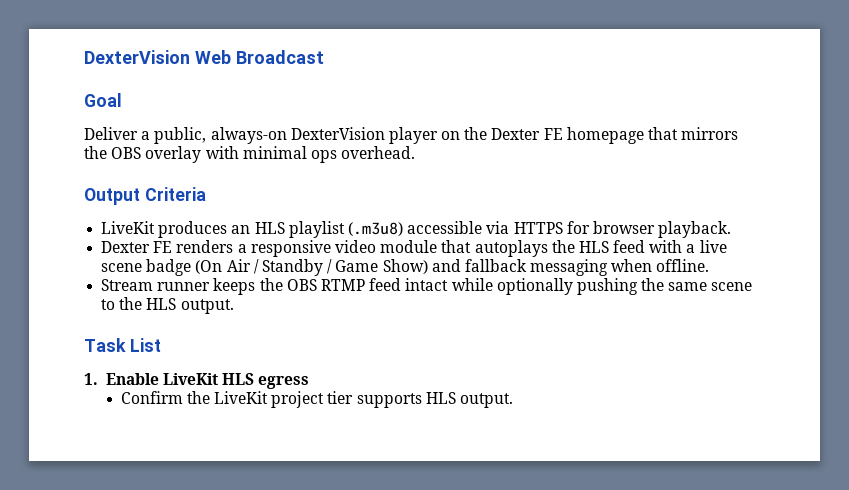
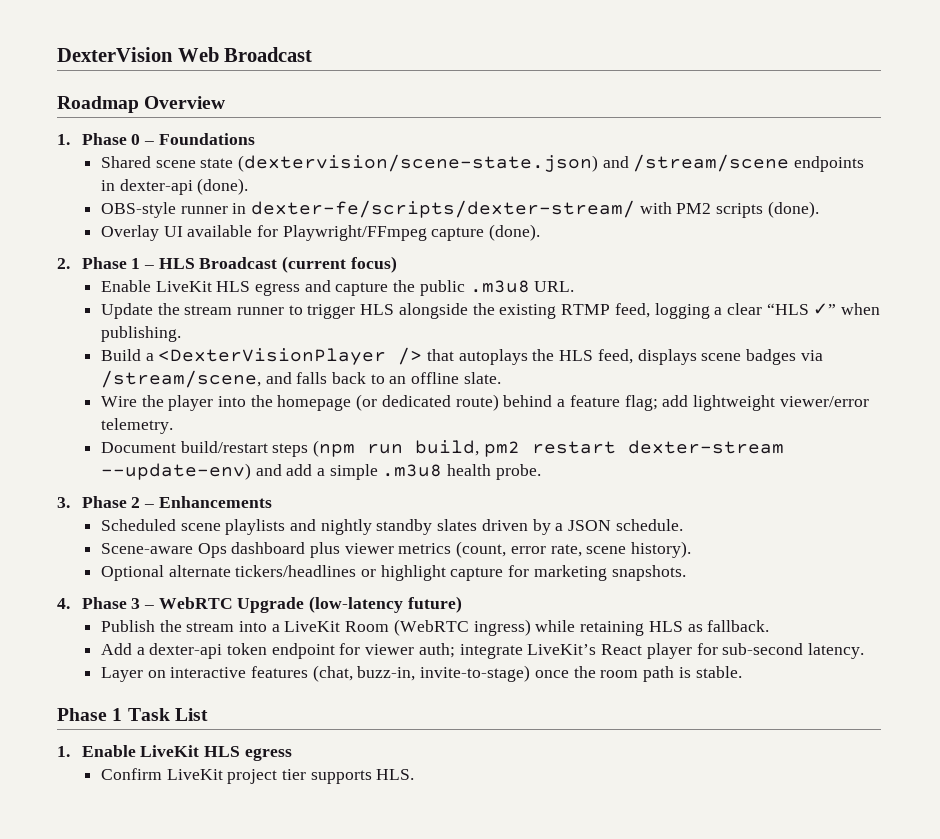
[84,93,122,107] [84,127,739,144] [84,146,416,163] [84,187,206,205] [101,221,732,238] [101,240,727,257] [101,259,710,276] [101,278,753,295] [101,297,234,314] Goal // Deliver a public, always-on DexterVision player on the Dexter FE homepage that mirrors the OBS overlay with minimal ops overhead. // Output Criteria // LiveKit produces an HLS playlist (.m3u8) accessible via HTTPS for browser playback. // Dexter FE renders a responsive video module that autoplays the HLS feed with a live scene badge (On Air / Standby / Game Show) and fallback messaging when offline. // Stream runner keeps the OBS RTMP feed intact while optionally pushing the same scene to the HLS output. // -> [57,96,226,113] [57,133,255,145] [100,154,865,172] [100,178,249,195] [100,200,819,218] [100,224,541,241] [57,256,397,273] [100,280,575,296] [100,303,881,319] [100,326,181,342] [100,347,823,365] [100,370,501,388] [100,394,869,411] [100,418,173,434] [100,440,784,457] [100,463,541,480] [57,496,272,508] [100,519,683,535] [100,541,692,558] [100,565,686,581] [57,596,462,613] [100,619,770,636] [100,643,864,659] [100,665,742,682] [57,708,123,721] Roadmap Overview // 1. Phase 0 – Foundations // Shared scene state (dextervision/scene-state.json) and /stream/scene endpoints in dexter-api (done). // OBS-style runner in dexter-fe/scripts/dexter-stream/ with PM2 scripts (done). // Overlay UI available for Playwright/FFmpeg capture (done). // 2. Phase 1 – HLS Broadcast (current focus) // Enable LiveKit HLS egress and capture the public .m3u8 URL. // Update the stream runner to trigger HLS alongside the existing RTMP feed, logging a clear “HLS ✓” when publishing. // Build a <DexterVisionPlayer /> that autoplays the HLS feed, displays scene badges via /stream/scene, and falls back to an offline slate. // Wire the player into the homepage (or dedicated route) behind a feature flag; add lightweight viewer/error telemetry. // Document build/restart steps (npm run build, pm2 restart dexter-stream --update-env) and add a simple .m3u8 health probe. // 3. Phase 2 – Enhancements // Scheduled scene playlists and nightly standby slates driven by a JSON schedule. // Scene-aware Ops dashboard plus viewer metrics (count, error rate, scene history). // Optional alternate tickers/headlines or highlight capture for marketing snapshots. // 4. Phase 3 – WebRTC Upgrade (low-latency future) // Publish the stream into a LiveKit Room (WebRTC ingress) while retaining HLS as fallback. // Add a dexter-api token endpoint for viewer auth; integrate LiveKit’s React player for sub-second latency. // Layer on interactive features (chat, buzz-in, invite-to-stage) once the room path is stable. // Phase 1
[186,391,210,404] the -> (162, 774) none
[425,392,513,408] HLS output. -> [376,769,415,780] HLS.

